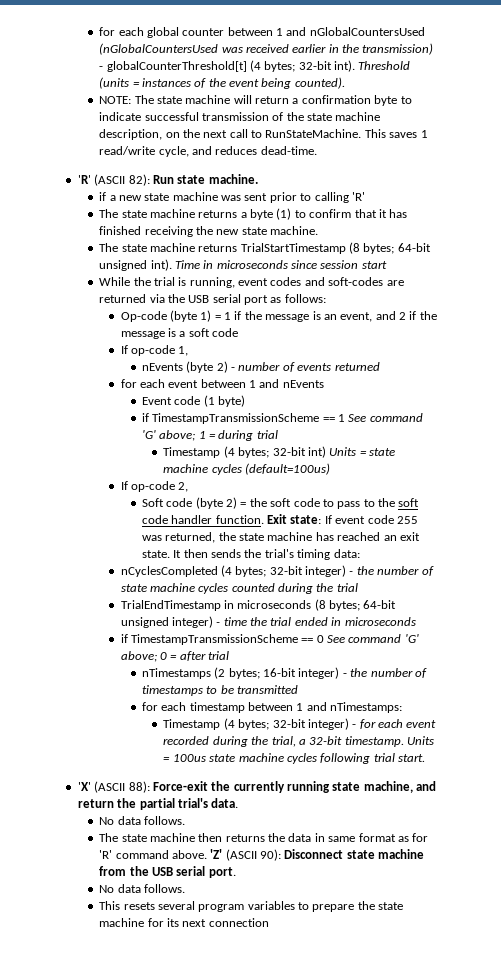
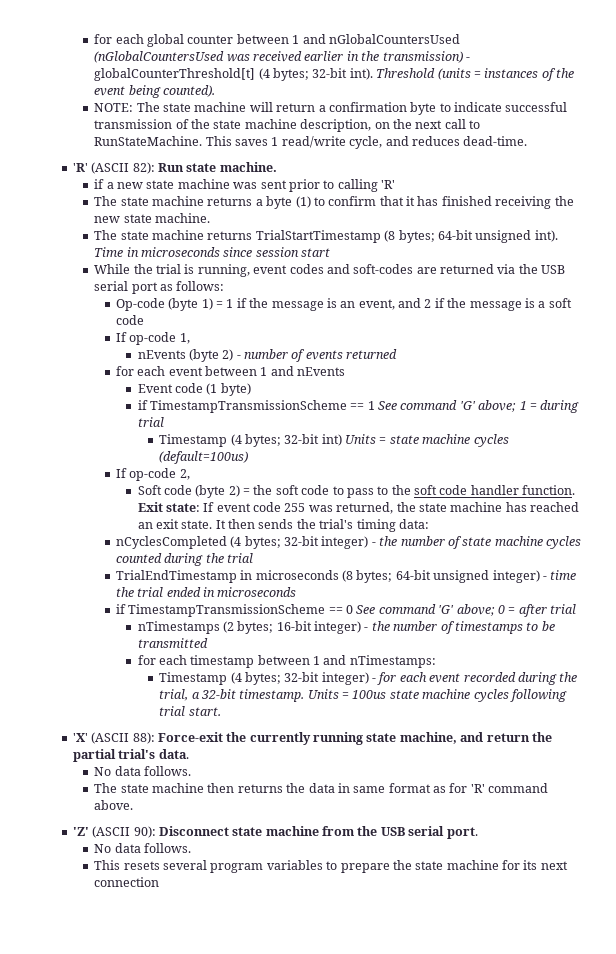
(207, 854) none -> (134, 805) //

